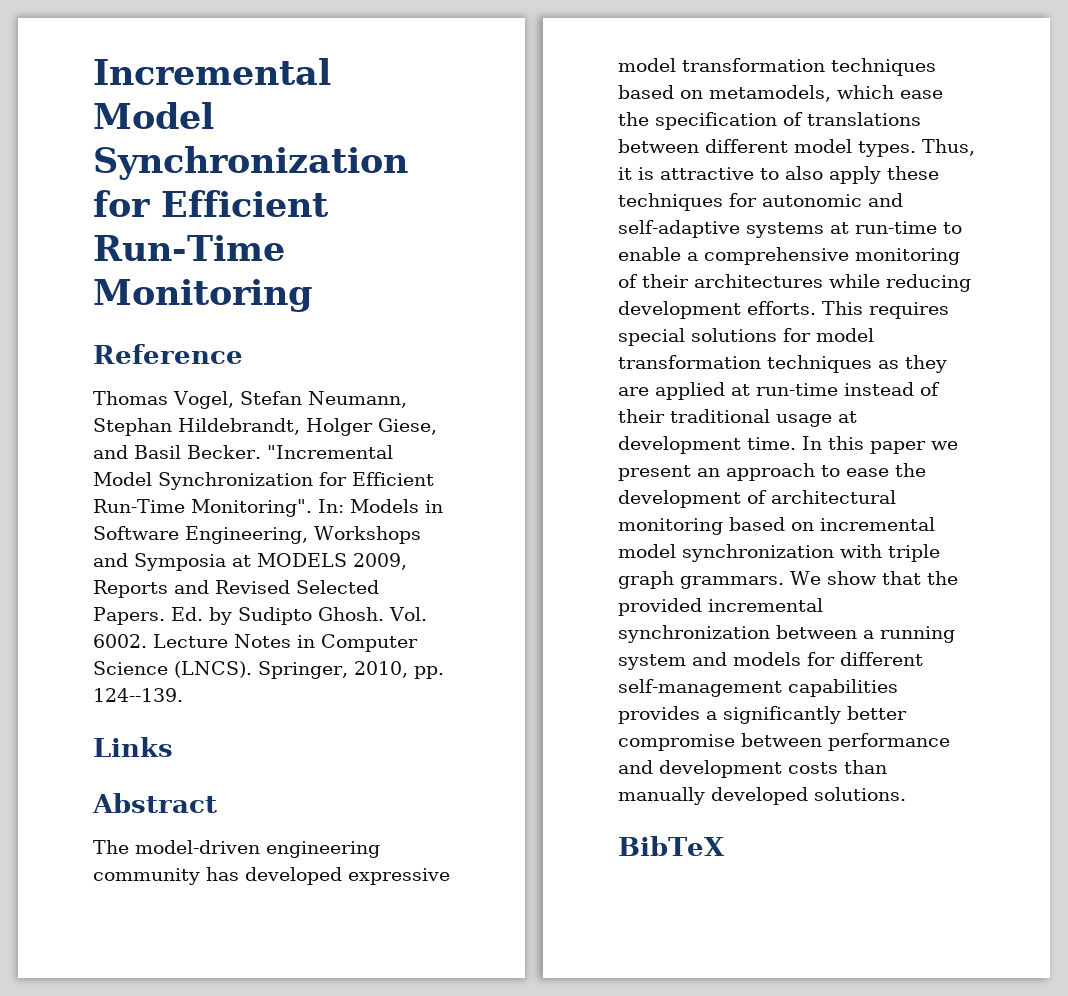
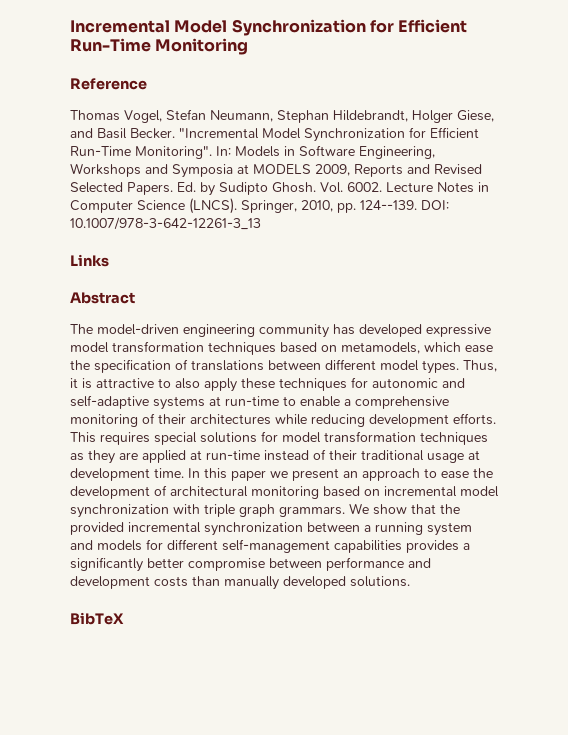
(183, 695) none -> [421,200,449,210] [70,217,261,230] DOI: 10.1007/978-3-642-12261-3_13

